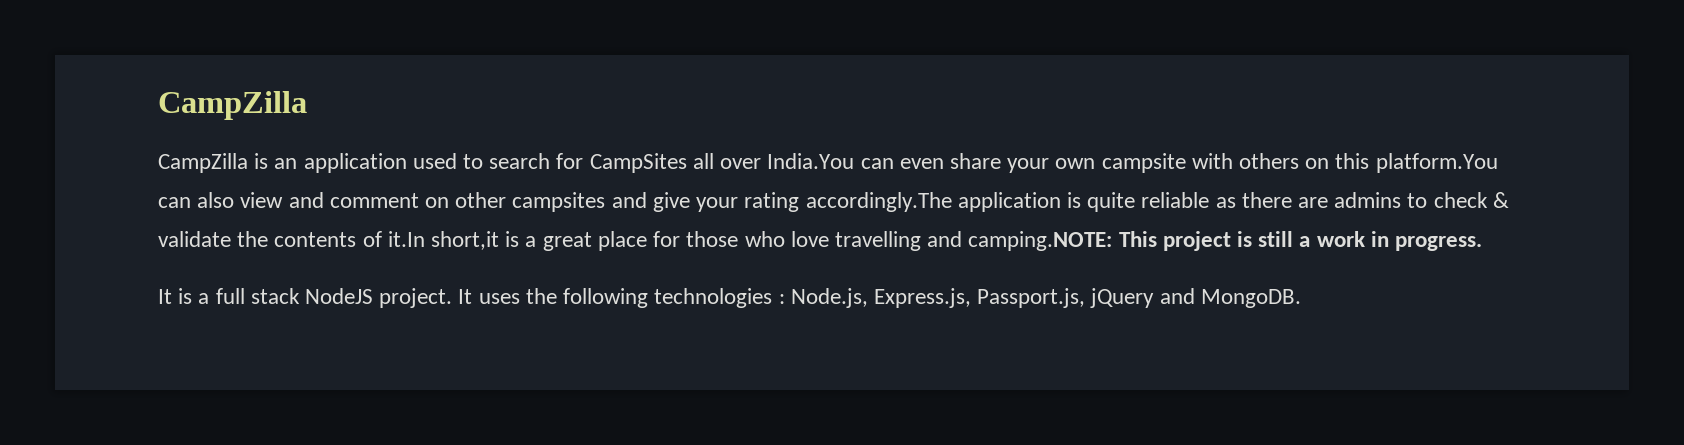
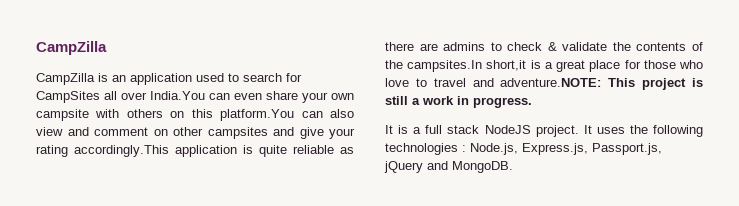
[805,192,952,212] accordingly.The -> [74,145,169,157] accordingly.This
[387,231,425,247] it.In -> [385,60,483,72] the campsites.In
[834,231,1113,251] travelling and camping.NOTE: -> [415,78,602,87] to travel and adventure.NOTE:

